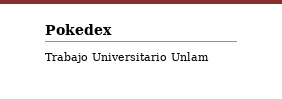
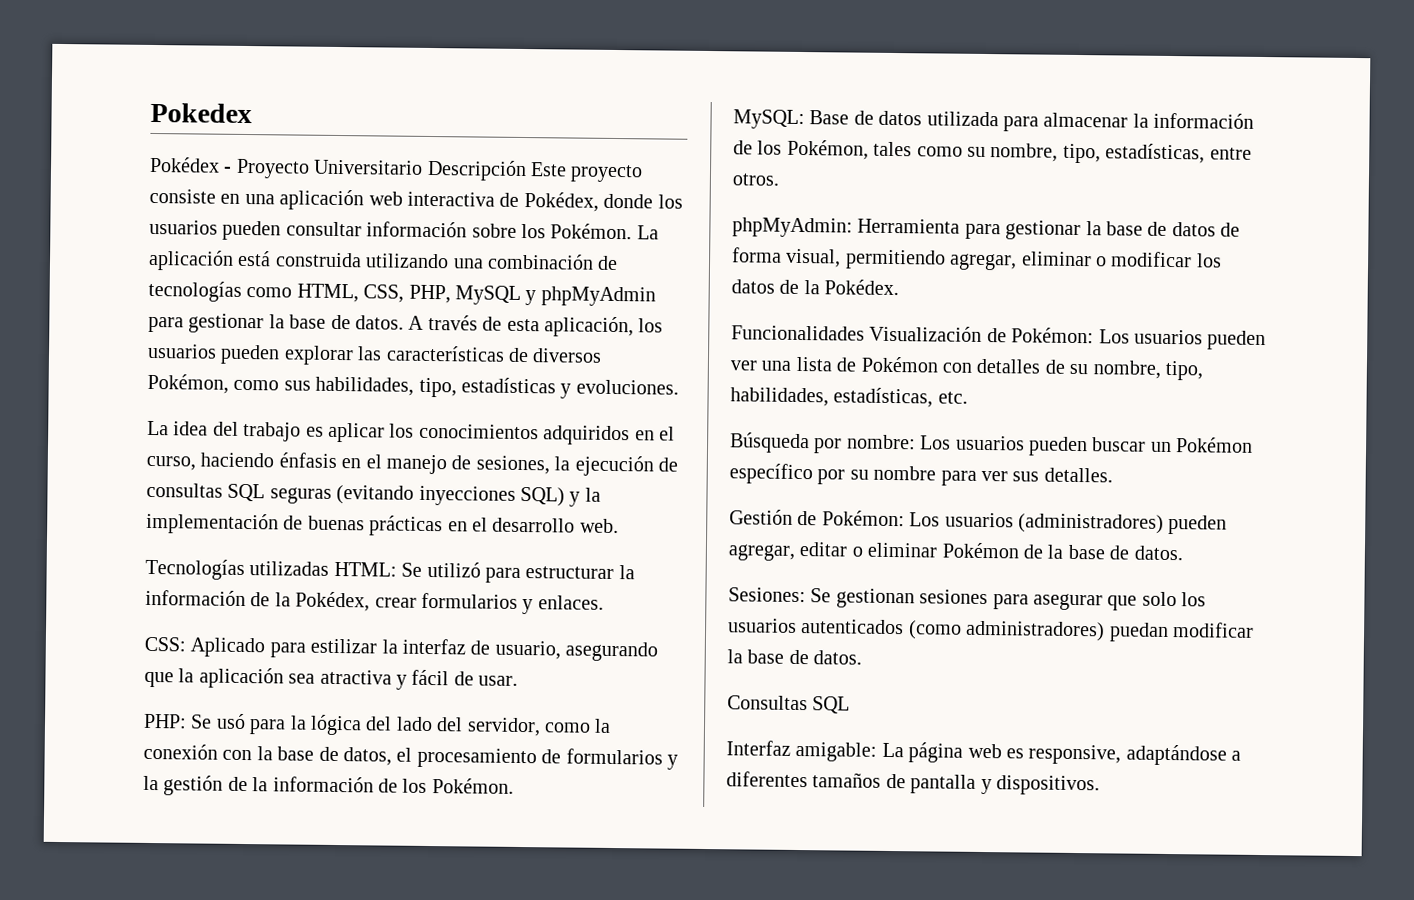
[45,52,209,63] Trabajo Universitario Unlam -> [149,156,644,183] [149,188,683,212] [149,219,659,241] [148,249,619,271] [148,280,656,307] [148,313,664,338] [147,343,603,366] [147,373,679,399] [147,420,675,446] [146,452,678,477] [146,482,601,507] [146,512,619,537] [145,558,635,583] [145,589,604,615] [144,636,659,662] [144,667,519,690] [143,713,612,737] [143,743,678,770] [143,775,514,796] [733,109,1255,132] [733,139,1252,164] [732,173,779,186] [732,217,1241,241] [732,247,1222,271] [731,279,900,296] [731,325,1267,351] [730,356,1203,381] [730,387,968,408] [729,432,1254,457] [729,463,1113,486] [729,509,1228,535] [728,542,1183,561] [728,587,1207,611] [728,618,1254,642] [727,649,863,665] [727,695,851,714] [726,740,1242,766] [726,771,1100,796] Pokédex - Proyecto Universitario Descripción Este proyecto consiste en una aplicación web interactiva de Pokédex, donde los usuarios pueden consultar información sobre los Pokémon. La aplicación está construida utilizando una combinación de tecnologías como HTML, CSS, PHP, MySQL y phpMyAdmin para gestionar la base de datos. A través de esta aplicación, los usuarios pueden explorar las características de diversos Pokémon, como sus habilidades, tipo, estadísticas y evoluciones. // La idea del trabajo es aplicar los conocimientos adquiridos en el curso, haciendo énfasis en el manejo de sesiones, la ejecución de consultas SQL seguras (evitando inyecciones SQL) y la implementación de buenas prácticas en el desarrollo web. // Tecnologías utilizadas HTML: Se utilizó para estructurar la información de la Pokédex, crear formularios y enlaces. // CSS: Aplicado para estilizar la interfaz de usuario, asegurando que la aplicación sea atractiva y fácil de usar. // PHP: Se usó para la lógica del lado del servidor, como la conexión con la base de datos, el procesamiento de formularios y la gestión de la información de los Pokémon. // MySQL: Base de datos utilizada para almacenar la información de los Pokémon, tales como su nombre, tipo, estadísticas, entre otros. // phpMyAdmin: Herramienta para gestionar la base de datos de forma visual, permitiendo agregar, eliminar o modificar los datos de la Pokédex. // Funcionalidades Visualización de Pokémon: Los usuarios pueden ver una lista de Pokémon con detalles de su nombre, tipo, habilidades, estadísticas, etc. // Búsqueda por nombre: Los usuarios pueden buscar un Pokémon específico por su nombre para ver sus detalles. // Gestión de Pokémon: Los usuarios (administradores) pueden agregar, editar o eliminar Pokémon de la base de datos. // Sesiones: Se gestionan sesiones para asegurar que solo los usuarios autenticados (como administradores) puedan modificar la base de datos. // Consultas SQL // Interfaz amigable: La página web es responsive, adaptándose a diferentes tamaños de pantalla y dispositivos.

